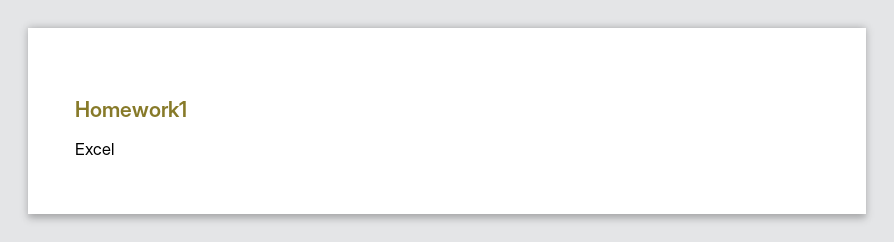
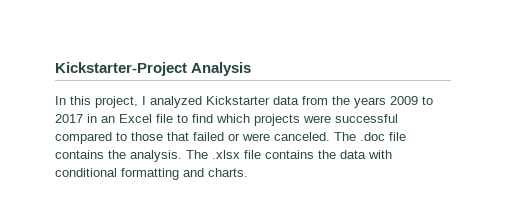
[75,101,187,117] [75,143,114,155] Homework1 // Excel -> [55,62,252,76] [55,96,433,108] [55,114,398,126] [55,132,406,144] [55,150,392,162] [55,168,248,180] Kickstarter-Project Analysis // In this project, I analyzed Kickstarter data from the years 2009 to 2017 in an Excel file to find which projects were successful compared to those that failed or were canceled. The .doc file contains the analysis. The .xlsx file contains the data with conditional formatting and charts.

